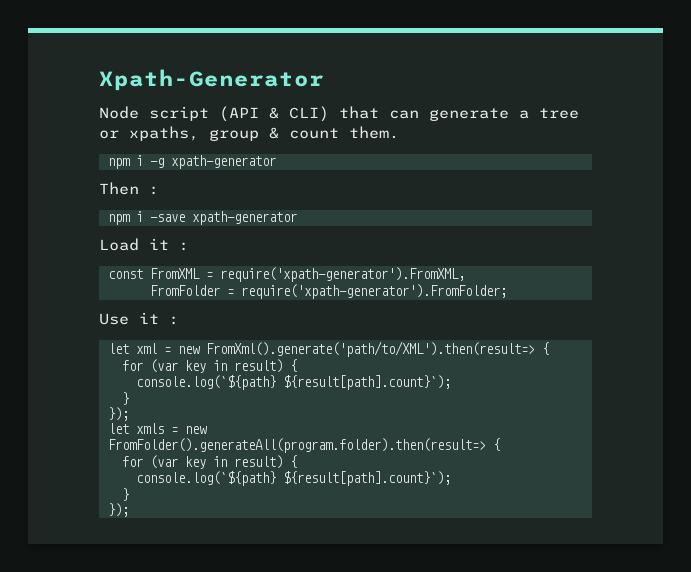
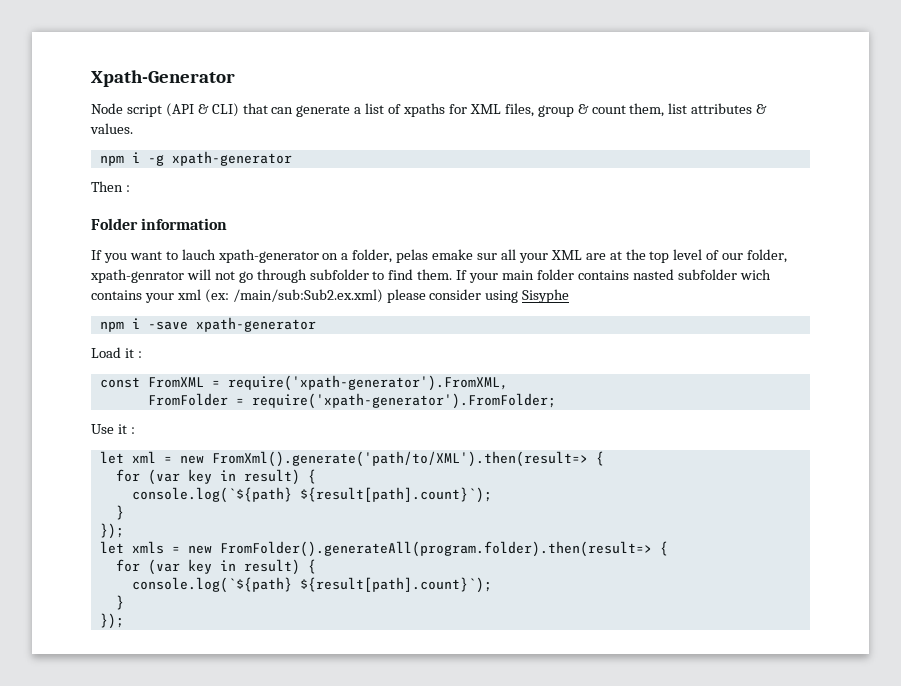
[539,108,579,119] [99,126,399,141] tree or xpaths, group & count them. -> [365,103,768,117] [90,123,133,134] list of xpaths for XML files, group & count them, list attributes & values.
(159, 190) none -> [91,218,228,230] [91,249,788,263] [90,269,771,283] [91,289,570,303] // Folder information // If you want to lauch xpath-generator on a folder, pelas emake sur all your XML are at the top level of our folder, xpath-genrator will not go through subfolder to find them. If your main folder contains nasted subfolder wich contains your xml (ex: /main/sub:Sub2.ex.xml) please consider using Sisyphe

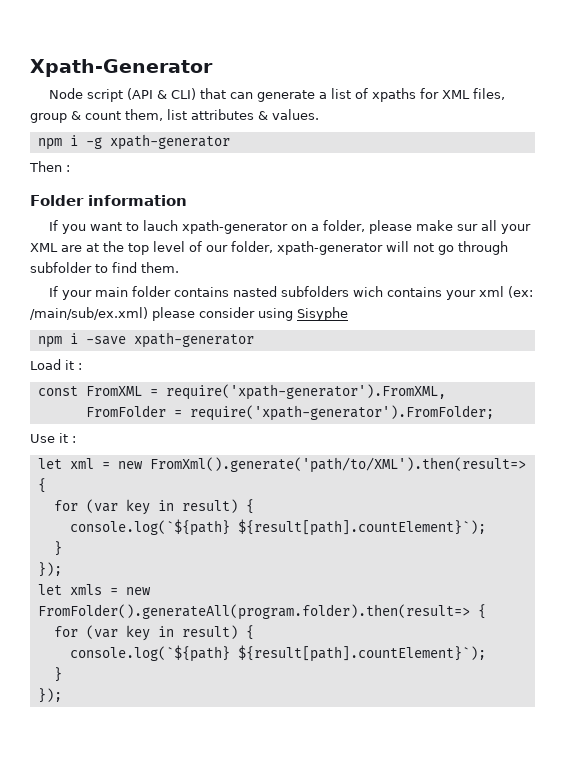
[396,249,474,263] pelas emake -> [368,220,453,234] please make
[90,269,184,283] xpath-genrator -> [277,241,383,255] xpath-generator
(453, 274) none -> (179, 267) //
[677,269,737,280] subfolder -> [280,286,349,297] subfolders
[232,289,383,303] /main/sub:Sub2.ex.xml) -> [30,307,148,320] /main/sub/ex.xml)
[299,487,492,503] ${result[path].count}`); -> [237,519,486,536] ${result[path].countElement}`);
[299,577,492,593] ${result[path].count}`); -> [237,645,486,662] ${result[path].countElement}`);

